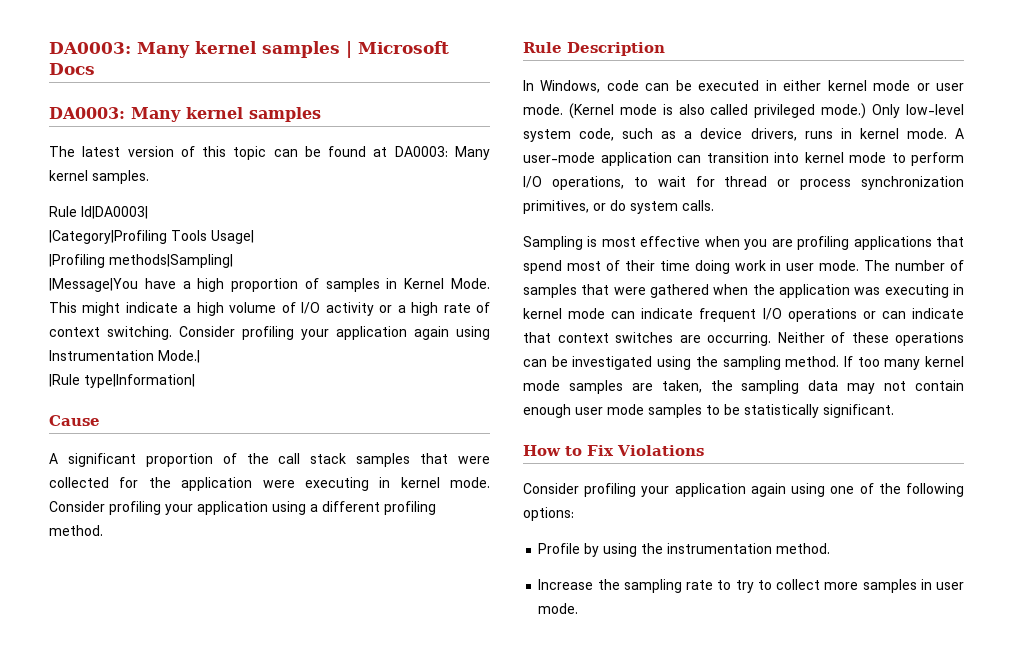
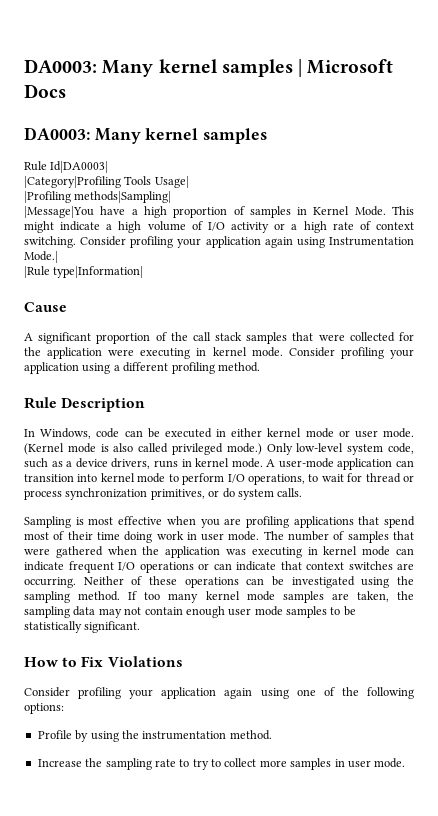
[49,146,490,160] [49,170,149,184] // The latest version of this topic can be found at DA0003: Many kernel samples. -> (268, 136) none

